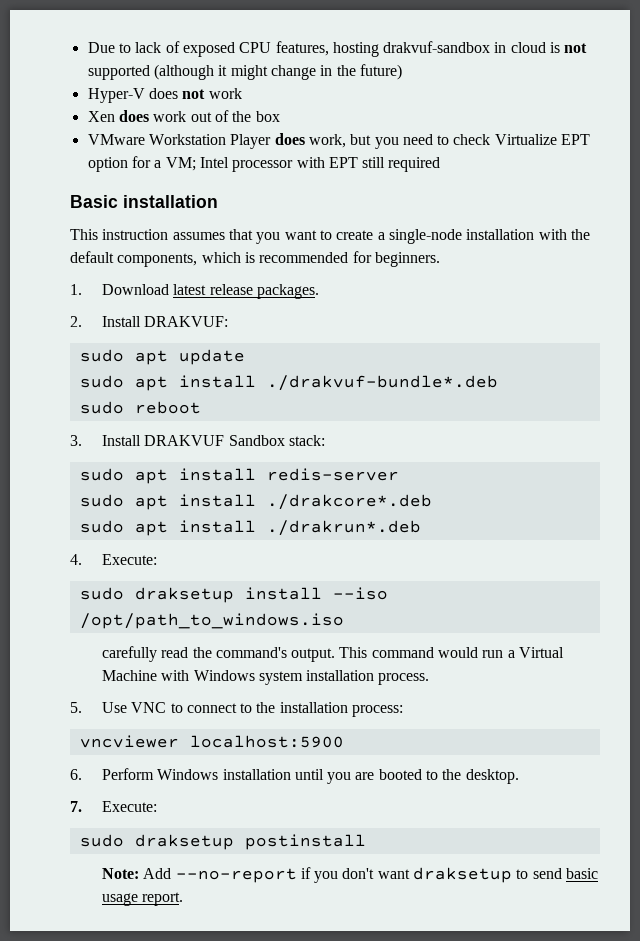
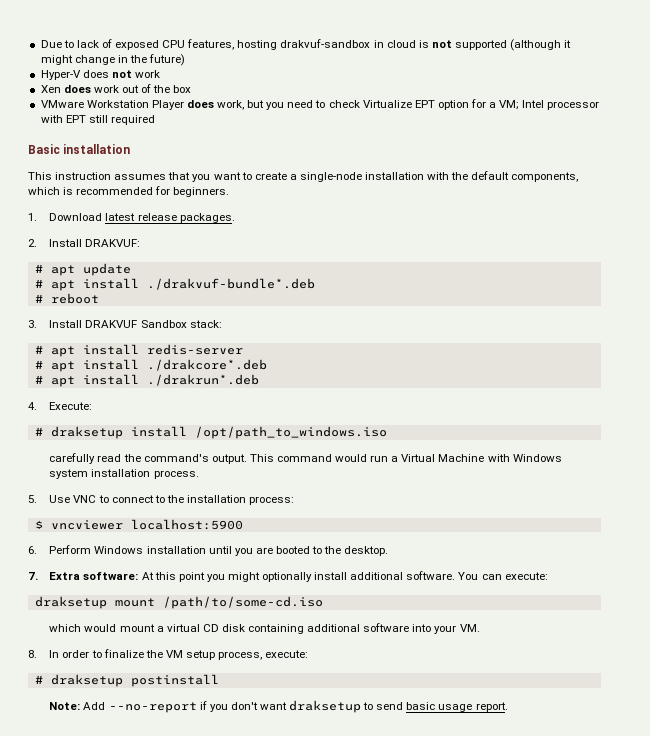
[79,349,124,362] sudo -> [34,264,43,273] #
[79,375,124,388] sudo -> [34,279,43,288] #
[79,401,124,414] sudo -> [34,294,43,303] #
[79,468,124,481] sudo -> [34,345,43,354] #
[79,494,124,507] sudo -> [34,360,43,369] #
[79,520,124,533] sudo -> [34,375,43,384] #
[79,587,124,600] sudo -> [34,427,43,436] #
[332,587,388,600] --iso -> (187, 431) none
(404, 711) none -> [34,520,43,529] $
[101,801,157,812] [79,834,124,847] Execute: // sudo -> [49,571,548,582] [34,596,323,609] [49,623,480,634] [28,649,309,660] [34,675,43,684] Extra software: At this point you might optionally install additional software. You can execute: // draksetup mount /path/to/some-cd.iso // which would mount a virtual CD disk containing additional software into your VM. // 8. In order to finalize the VM setup process, execute: // #

